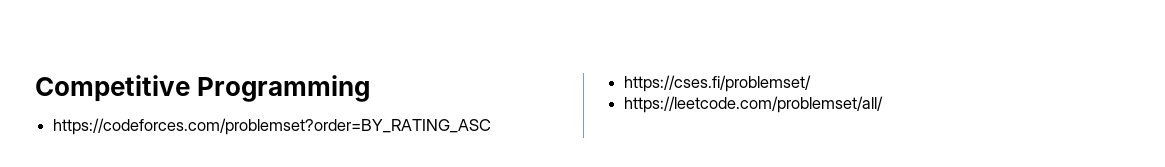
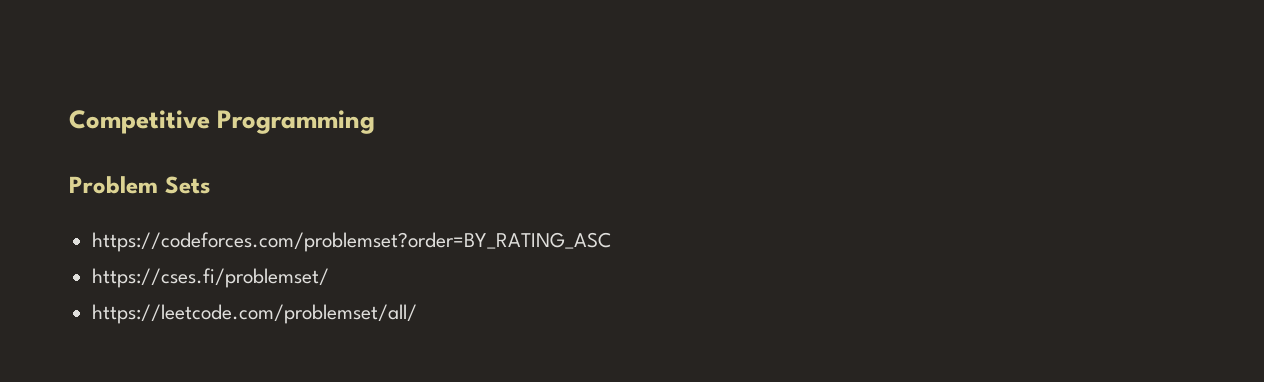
(371, 88) none -> [69,176,211,194] // Problem Sets

